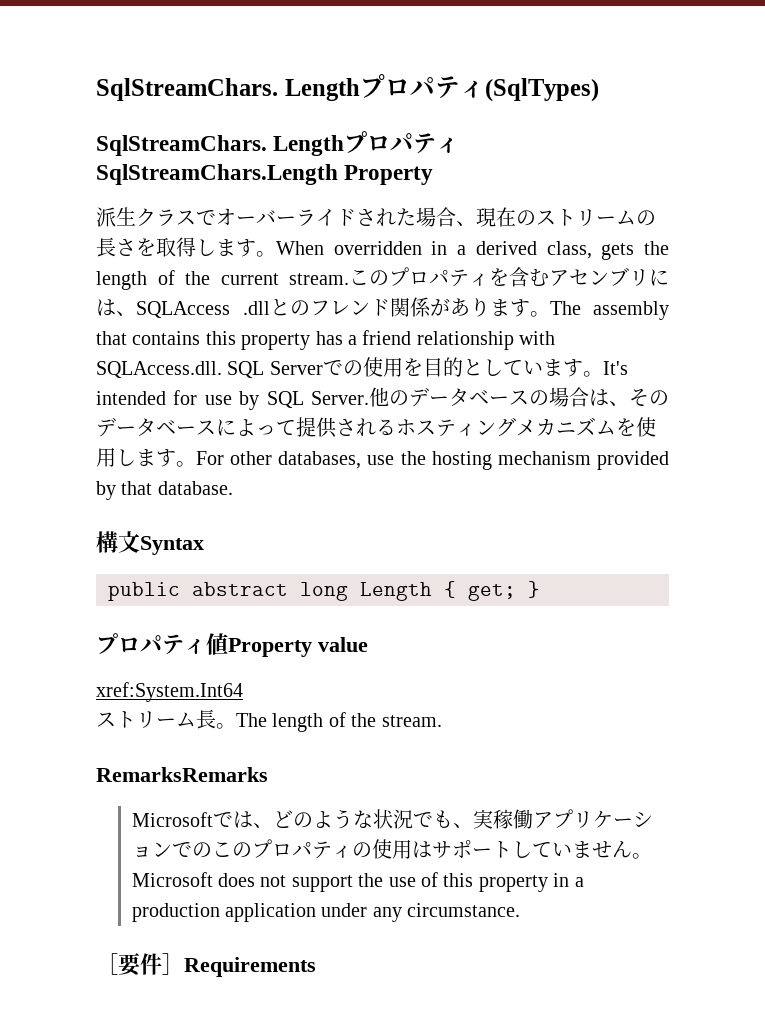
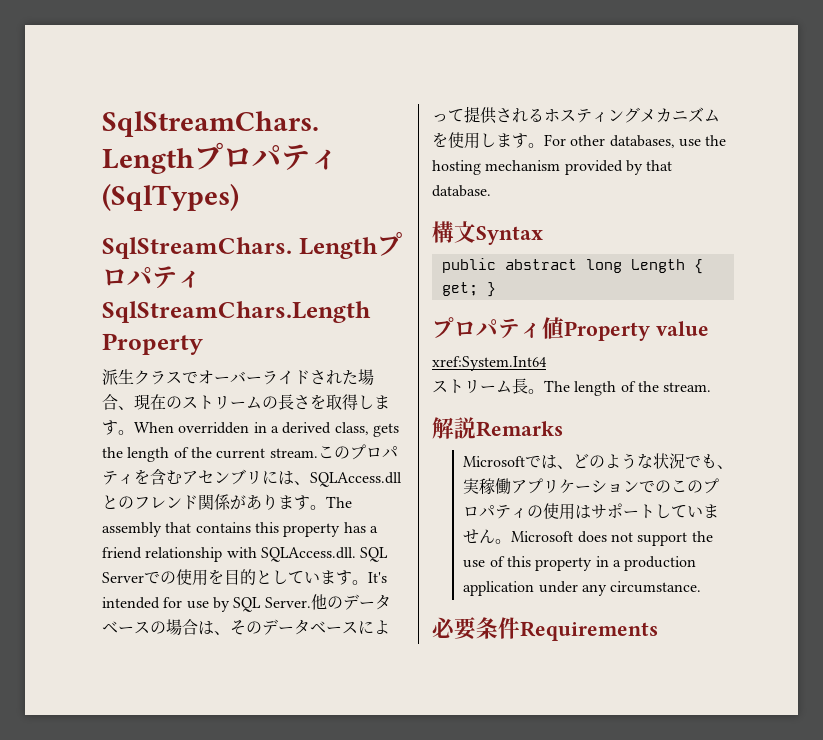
[136,301,270,318] SQLAccess .dll -> [310,472,402,487] SQLAccess.dll
[96,767,268,782] RemarksRemarks -> [432,417,563,439] 解説Remarks
[96,953,184,976] ［要件］ -> [432,617,520,640] 必要条件

